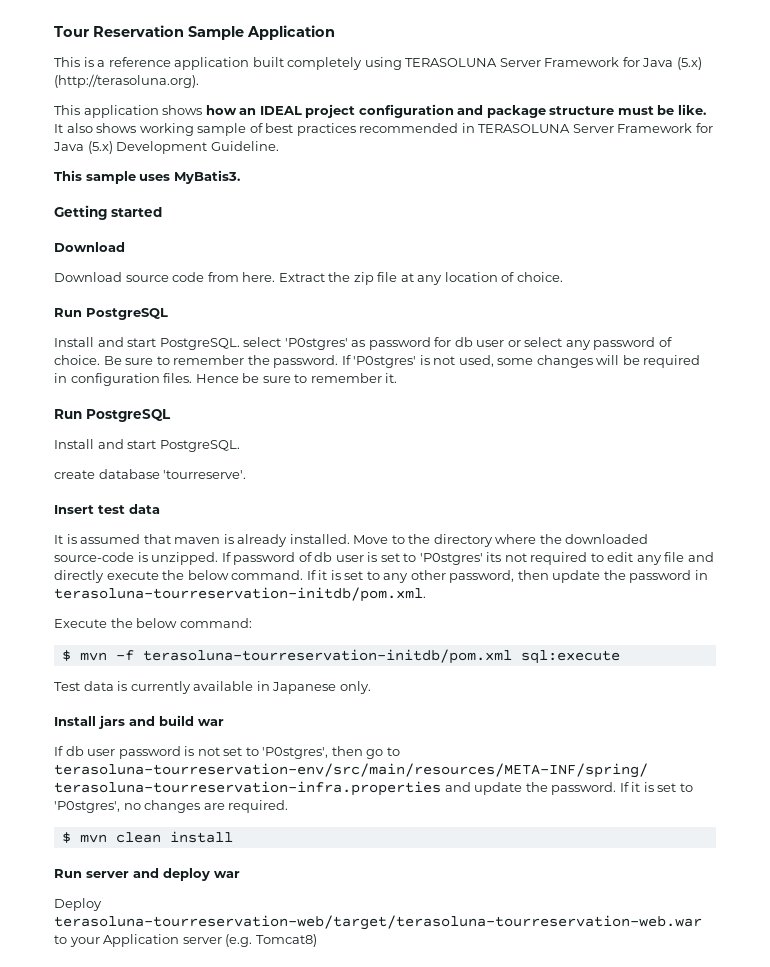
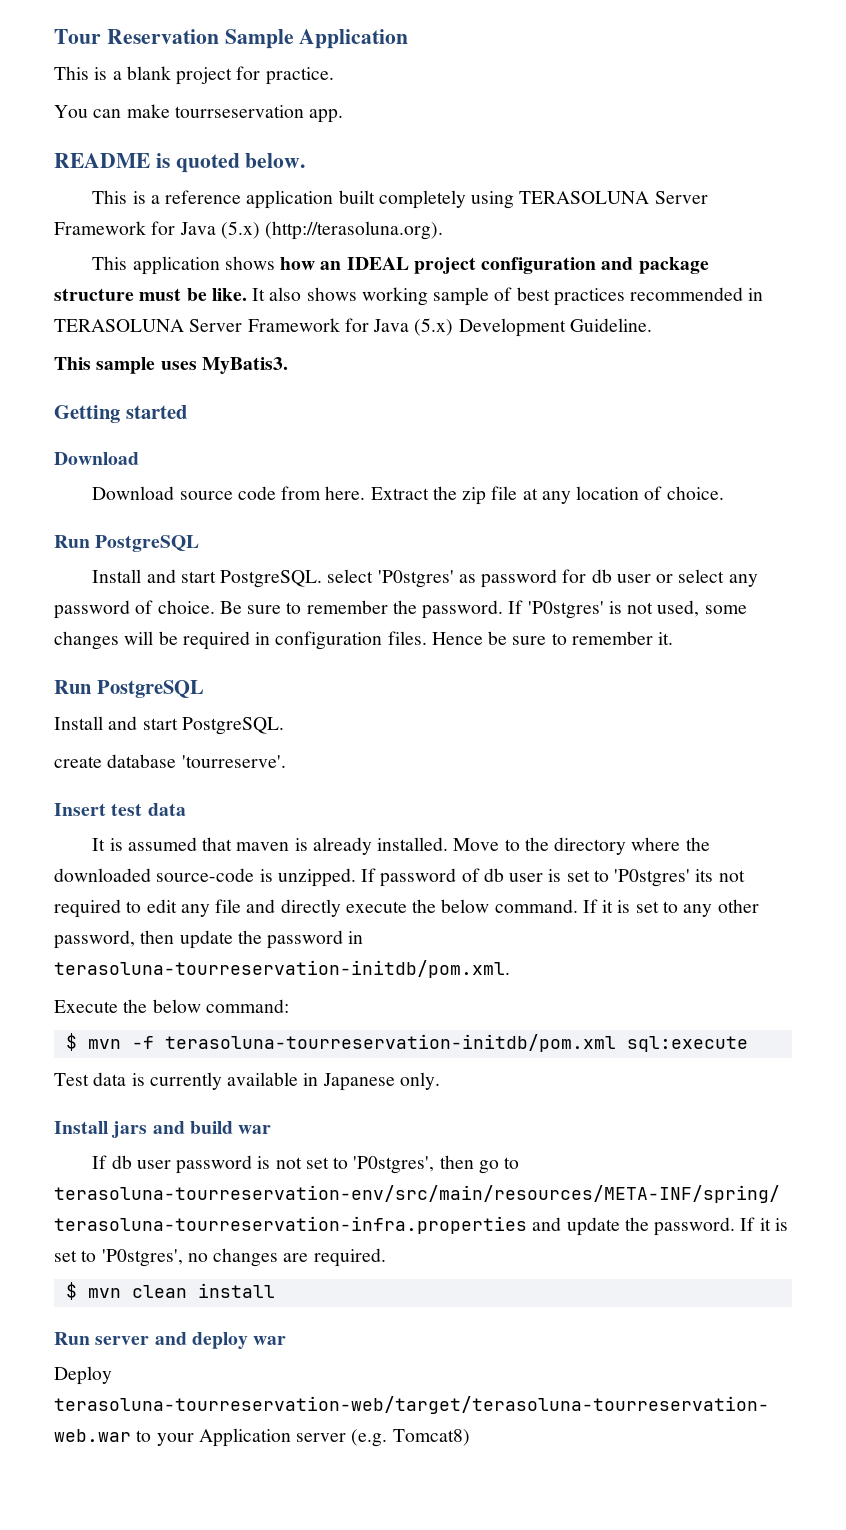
(335, 32) none -> [54,66,334,85] [54,104,344,123] [54,153,306,173] // This is a blank project for practice. // You can make tourrseservation app. // README is quoted below.

